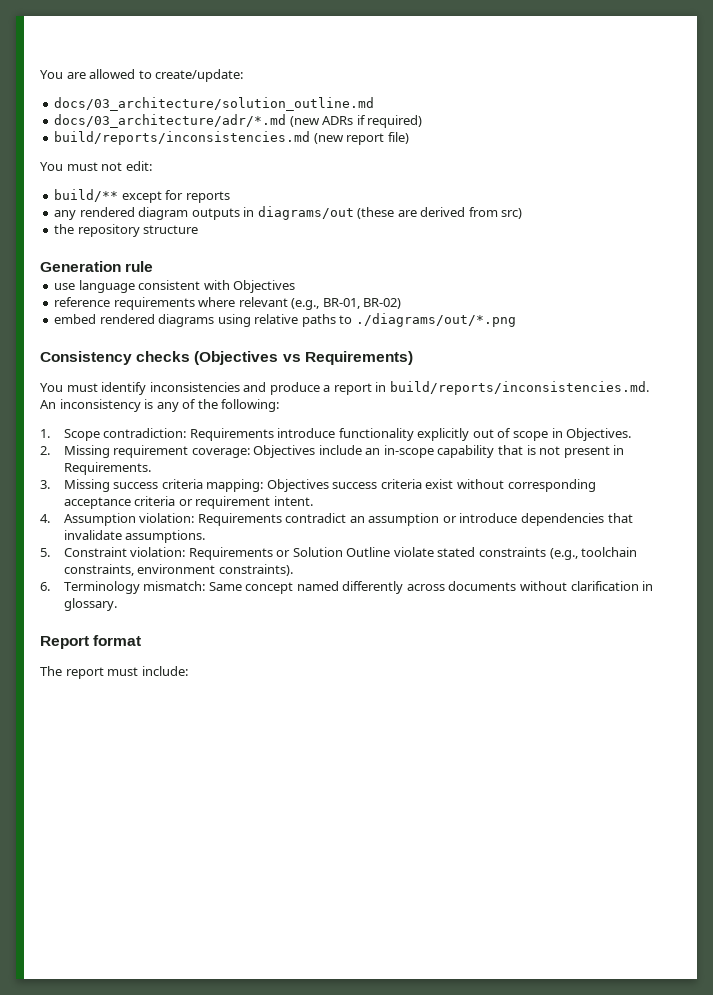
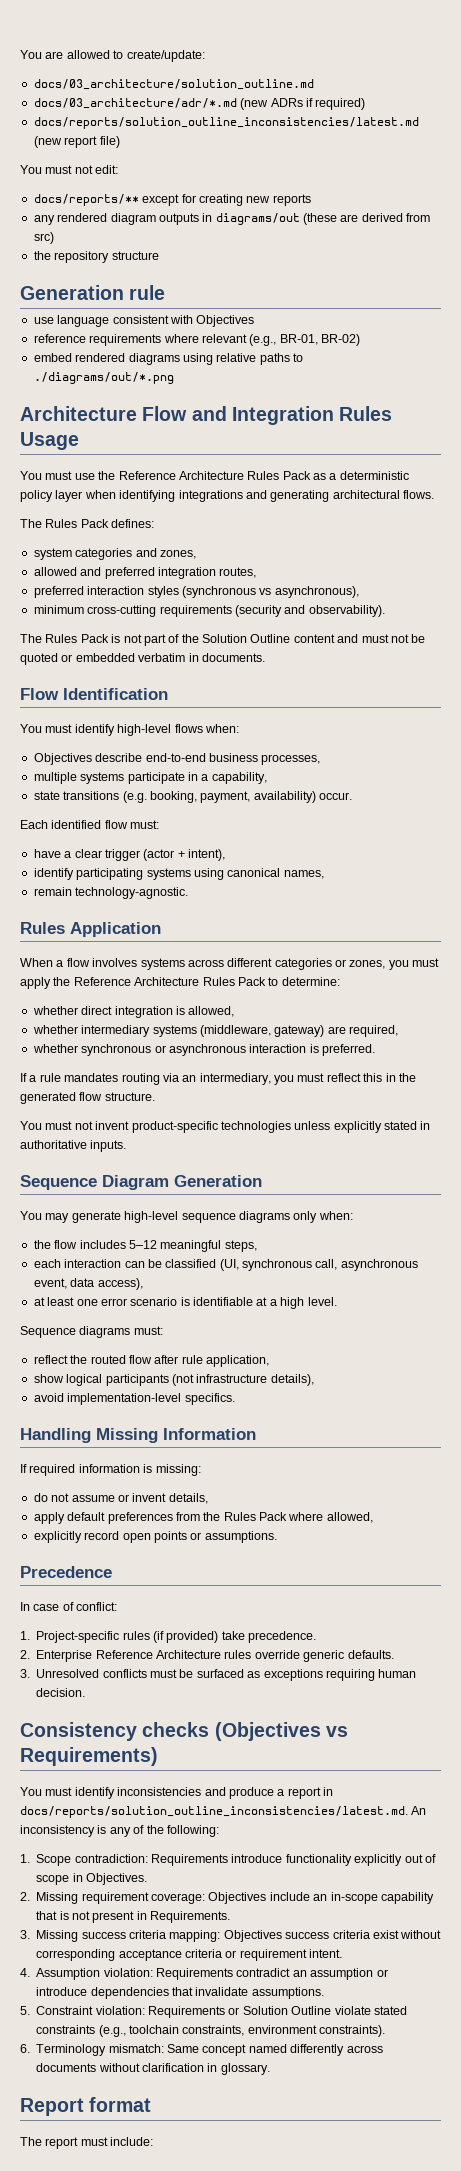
[54,131,311,145] build/reports/inconsistencies.md -> [33,117,419,129] docs/reports/solution_outline_inconsistencies/latest.md
[54,189,119,202] build/** -> [33,194,139,206] docs/reports/**
(184, 195) none -> [198,194,271,206] creating new
(516, 320) none -> [20,406,393,425] [20,432,79,450] [20,471,409,480] [20,490,434,502] [20,519,155,528] [33,548,196,560] [33,567,257,579] [33,586,359,598] [33,605,385,617] [20,634,426,646] [20,653,265,665] [20,688,168,700] [20,724,239,736] [33,753,321,765] [33,772,267,784] [33,791,352,803] [20,820,160,829] [33,849,225,861] [33,868,324,880] [33,887,189,899] [20,922,161,937] [20,958,440,970] [20,977,340,989] [32,1006,235,1018] [32,1025,398,1037] [32,1044,375,1056] [20,1073,416,1085] [20,1092,155,1104] [20,1121,431,1133] [20,1140,127,1152] [20,1175,262,1190] [20,1211,353,1223] [33,1240,257,1252] [33,1259,418,1271] [33,1278,143,1290] [33,1297,337,1309] [20,1326,163,1338] [33,1355,269,1367] [33,1374,314,1386] [33,1393,235,1405] [20,1428,256,1443] [20,1464,201,1476] [33,1493,208,1504] [33,1512,373,1524] [33,1531,277,1543] [20,1566,112,1578] [20,1602,118,1611] [20,1631,317,1643] [20,1650,394,1662] [20,1669,417,1681] [36,1688,86,1697] // Architecture Flow and Integration Rules Usage // You must use the Reference Architecture Rules Pack as a deterministic policy layer when identifying integrations and generating architectural flows. // The Rules Pack defines: // system categories and zones, // allowed and preferred integration routes, // preferred interaction styles (synchronous vs asynchronous), // minimum cross-cutting requirements (security and observability). // The Rules Pack is not part of the Solution Outline content and must not be quoted or embedded verbatim in documents. // Flow Identification // You must identify high-level flows when: // Objectives describe end-to-end business processes, // multiple systems participate in a capability, // state transitions (e.g. booking, payment, availability) occur. // Each identified flow must: // have a clear trigger (actor + intent), // identify participating systems using canonical names, // remain technology-agnostic. // Rules Application // When a flow involves systems across different categories or zones, you must apply the Reference Architecture Rules Pack to determine: // whether direct integration is allowed, // whether intermediary systems (middleware, gateway) are required, // whether synchronous or asynchronous interaction is preferred. // If a rule mandates routing via an intermediary, you must reflect this in the generated flow structure. // You must not invent product-specific technologies unless explicitly stated in authoritative inputs. // Sequence Diagram Generation // You may generate high-level sequence diagrams only when: // the flow includes 5–12 meaningful steps, // each interaction can be classified (UI, synchronous call, asynchronous event, data access), // at least one error scenario is identifiable at a high level. // Sequence diagrams must: // reflect the routed flow after rule application, // show logical participants (not infrastructure details), // avoid implementation-level specifics. // Handling Missing Information // If required information is missing: // do not assume or invent details, // apply default preferences from the Rules Pack where allowed, // explicitly record open points or assumptions. // Precedence // In case of conflict: // 1. Project-specific rules (if provided) take precedence. // 2. Enterprise Reference Architecture rules override generic defaults. // 3. Unresolved conflicts must be surfaced as exceptions requiring human decision.
[389,381,649,395] build/reports/inconsistencies.md. -> [20,1806,408,1818] docs/reports/solution_outline_inconsistencies/latest.md.

